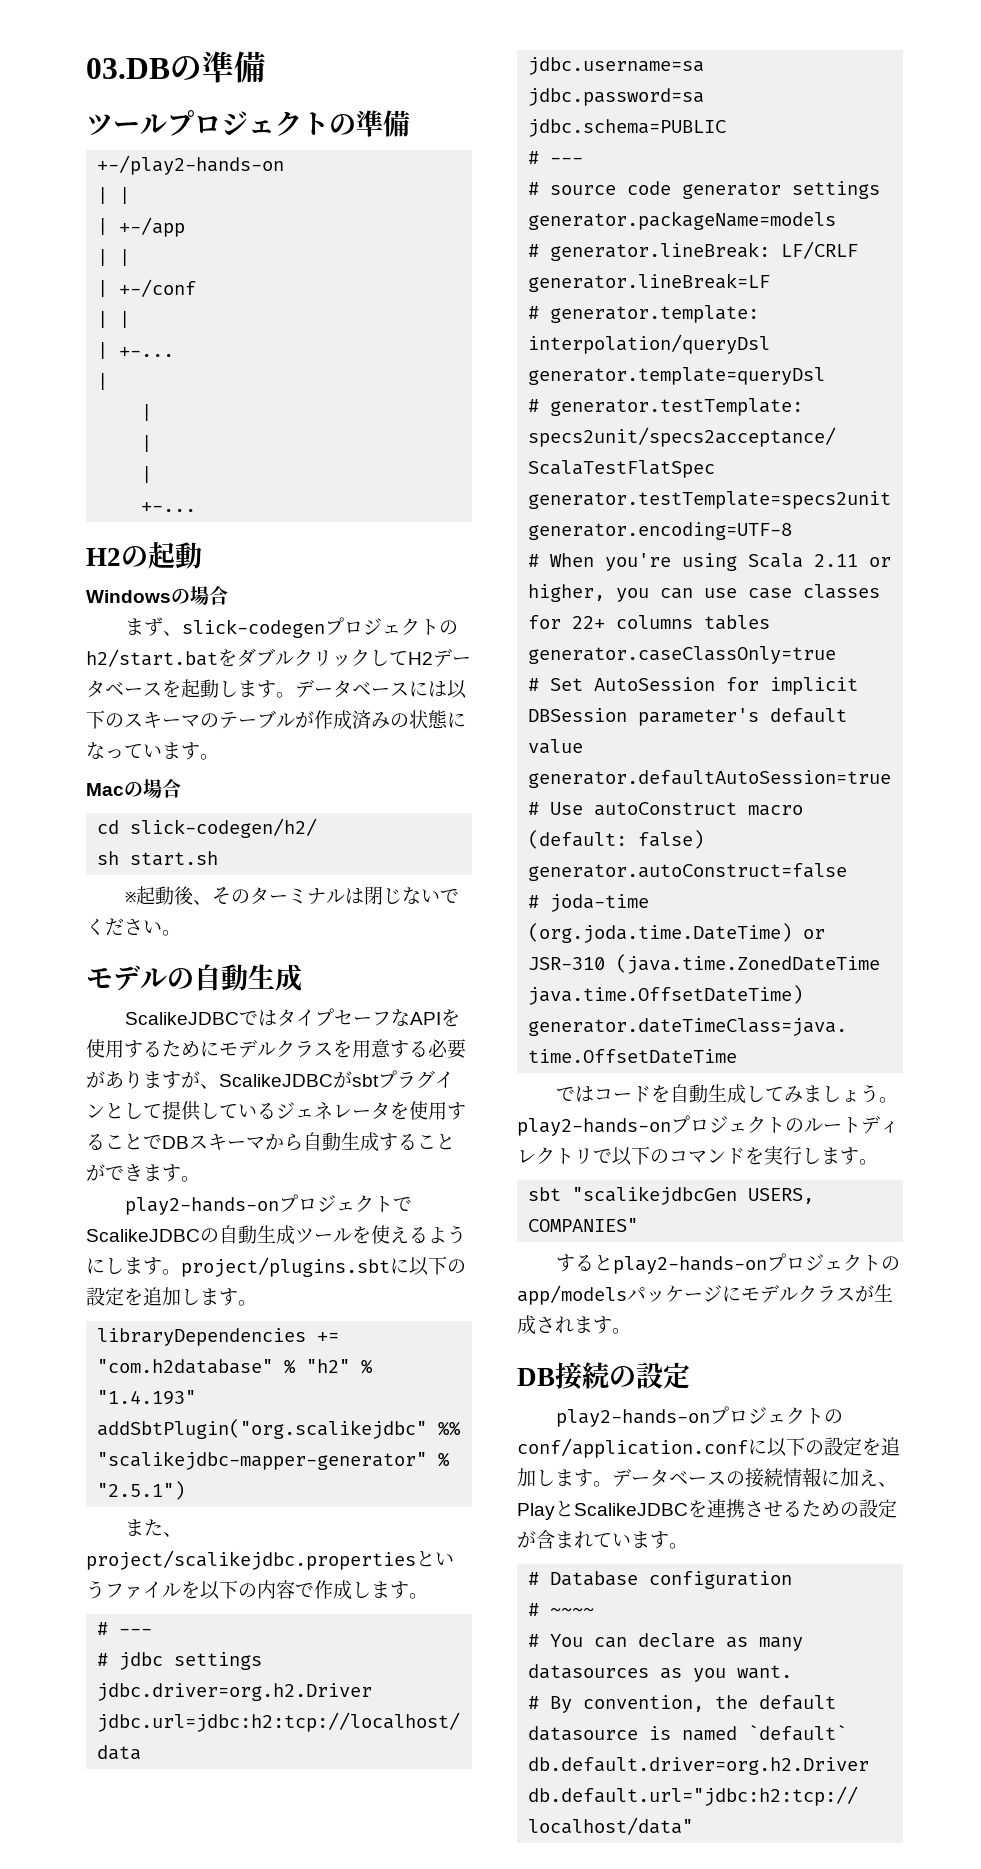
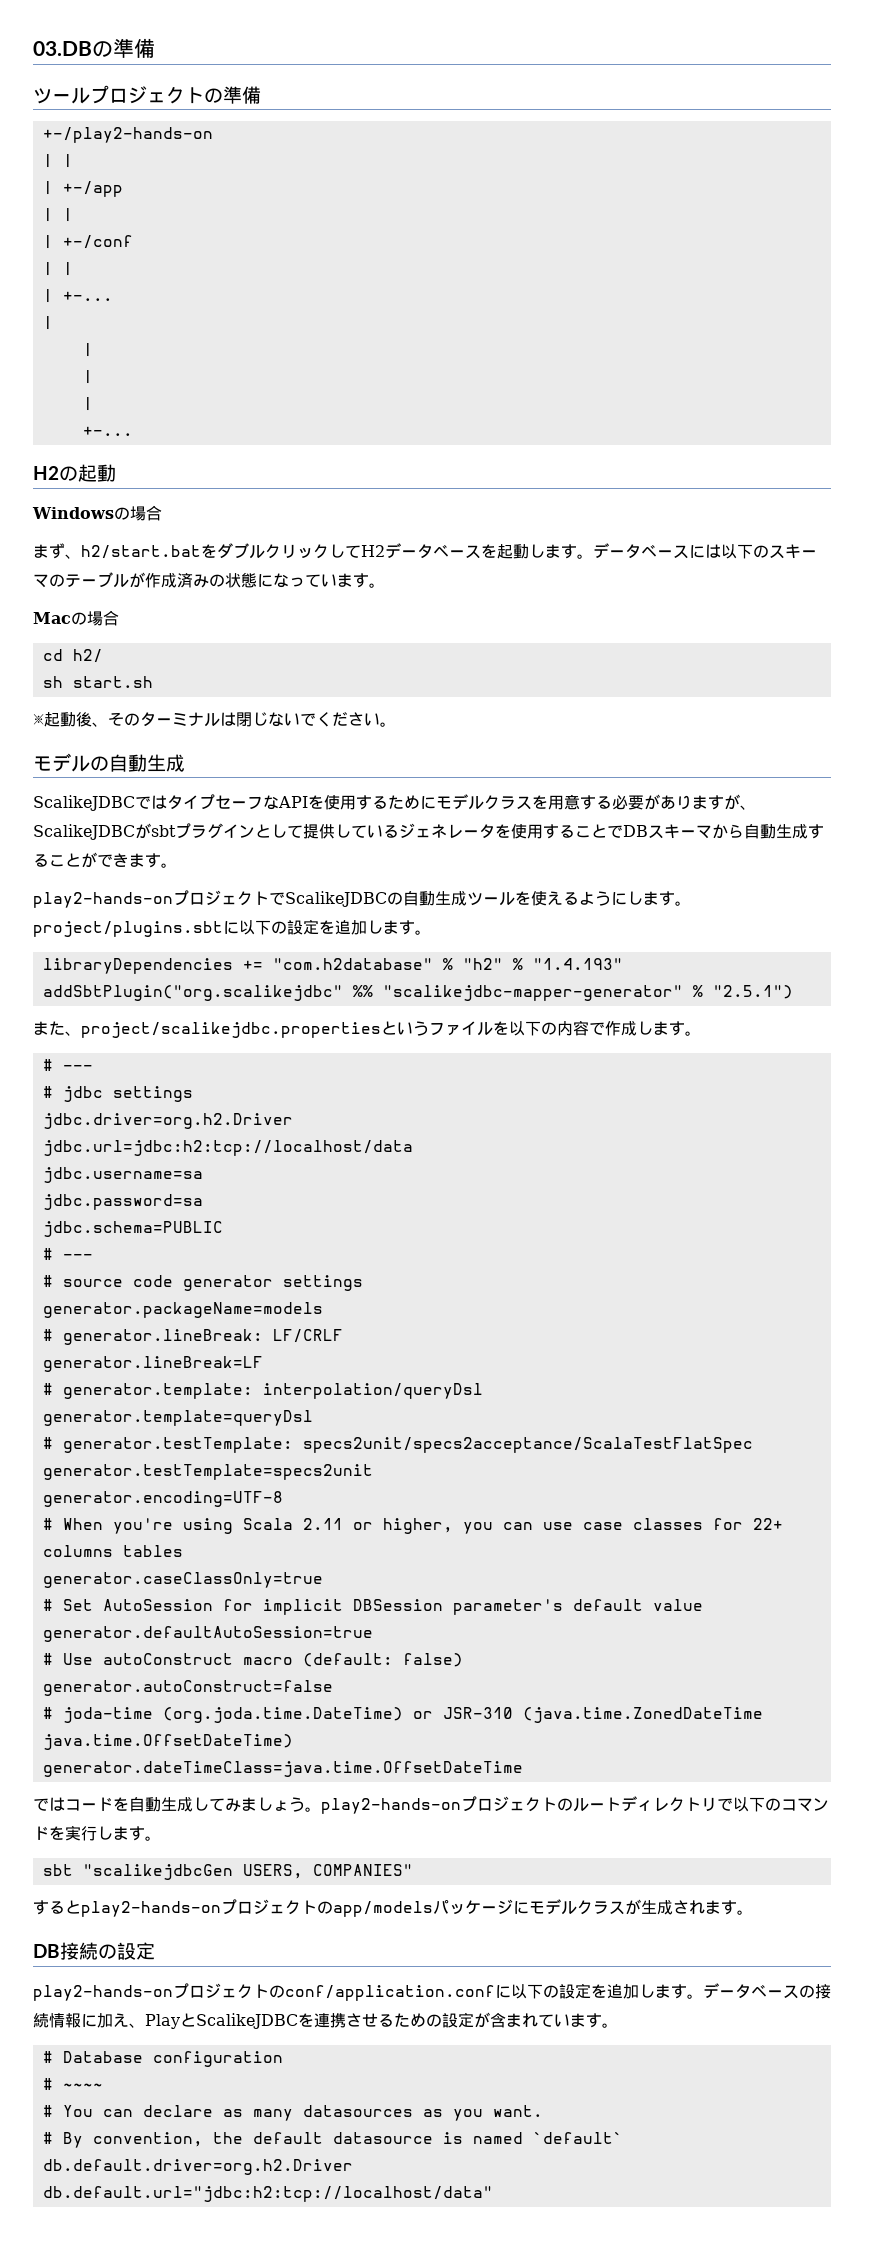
[182,617,459,638] slick-codegenプロジェクトの -> (81, 556) none
[130,818,318,838] slick-codegen/h2/ -> [72,649,103,663] h2/

